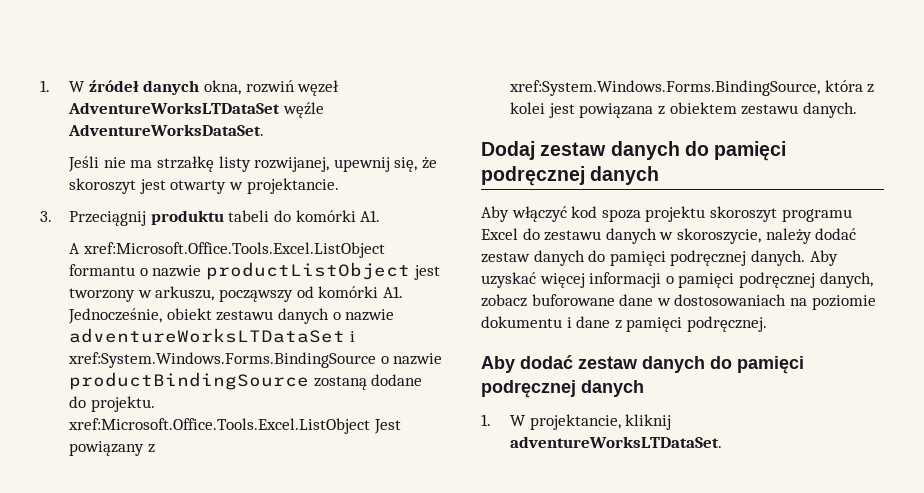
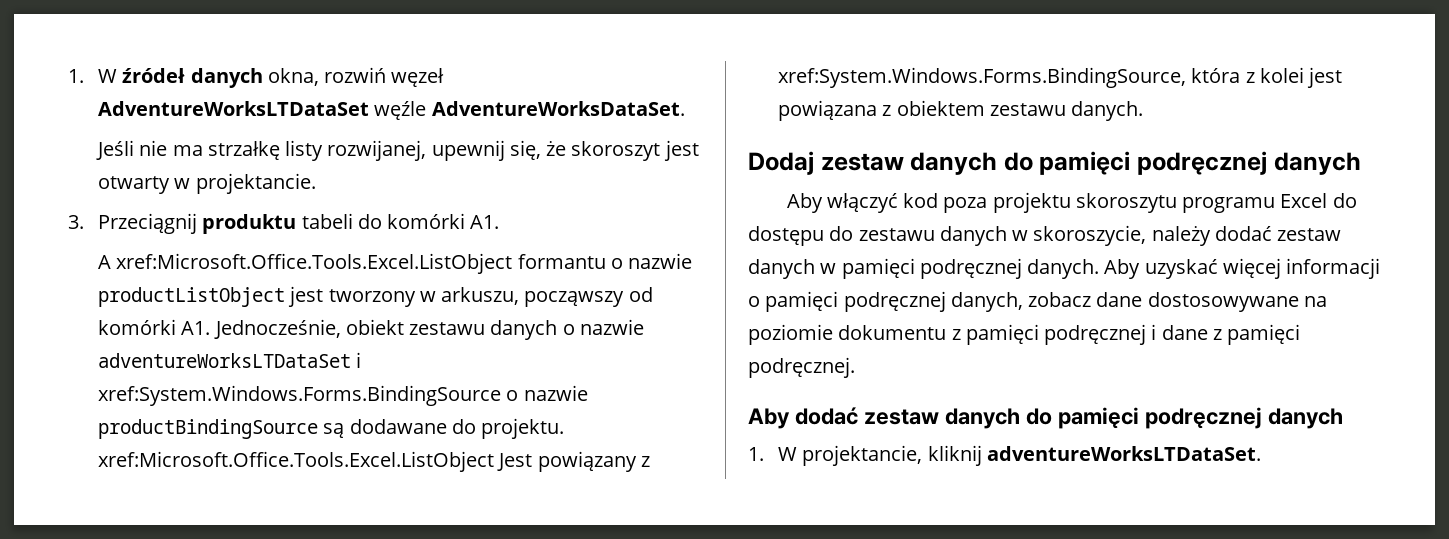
[313,374,423,390] zostaną dodane -> [323,419,447,438] są dodawane
[601,206,777,222] spoza projektu skoroszyt -> [943,192,1177,213] poza projektu skoroszytu
(540, 234) none -> [748,226,854,246] dostępu do
[588,250,606,262] do -> [820,263,837,274] w
[531,294,876,310] [481,316,562,328] buforowane dane w dostosowaniach na poziomie dokumentu -> [1096,292,1327,312] [748,324,1147,345] dane dostosowywane na poziomie dokumentu z pamięci podręcznej

